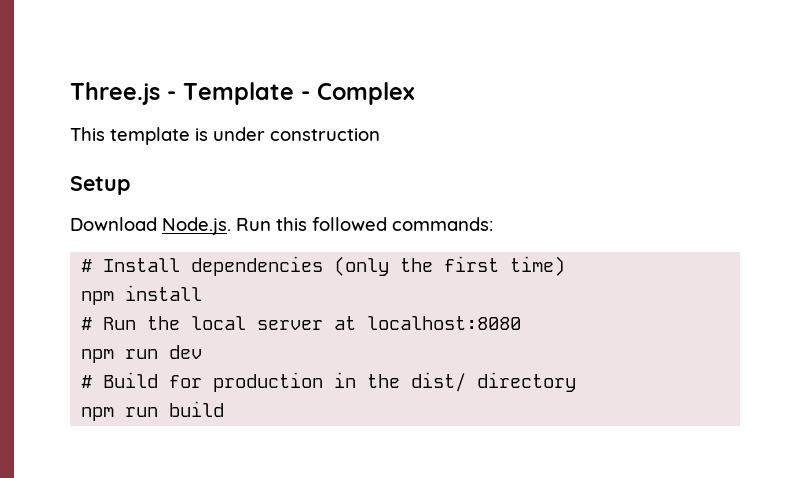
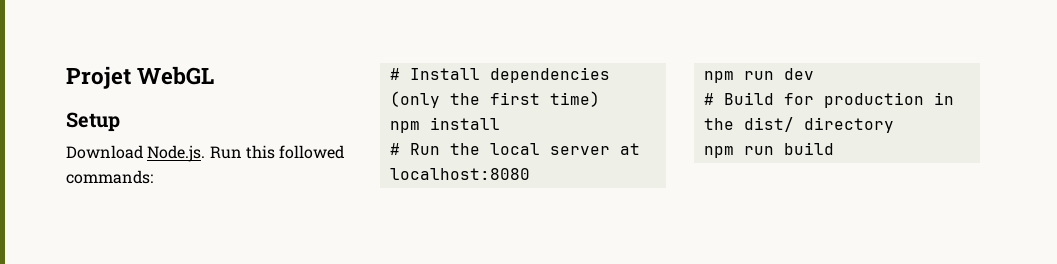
[70,82,415,105] [70,127,380,145] Three.js - Template - Complex // This template is under construction -> [66,66,215,89] Projet WebGL

